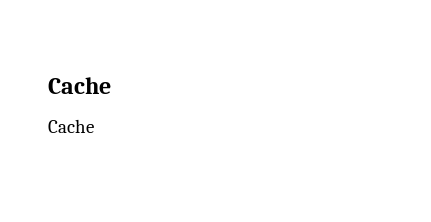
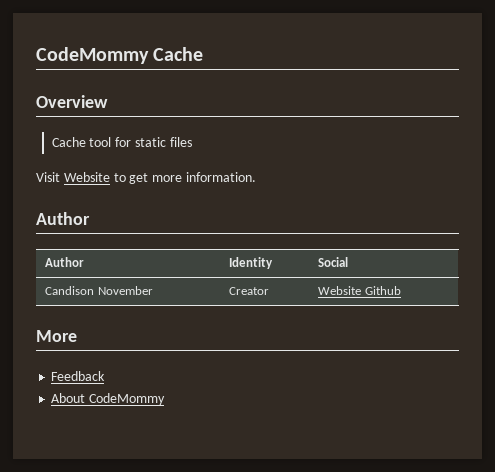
[48,77,111,94] [48,119,94,133] Cache // Cache -> [36,47,204,64] [36,95,108,108] [51,137,192,147] [36,172,256,184] [36,212,90,225] [45,257,85,267] [229,257,274,269] [318,257,349,267] [45,286,153,295] [229,287,270,295] [318,286,401,295] [36,330,77,342] [51,371,106,381] [51,393,166,405] CodeMommy Cache // Overview // Cache tool for static files // Visit Website to get more information. // Author // Author | Identity | Social // Candison November | Creator | Website Github // More // Feedback // About CodeMommy

